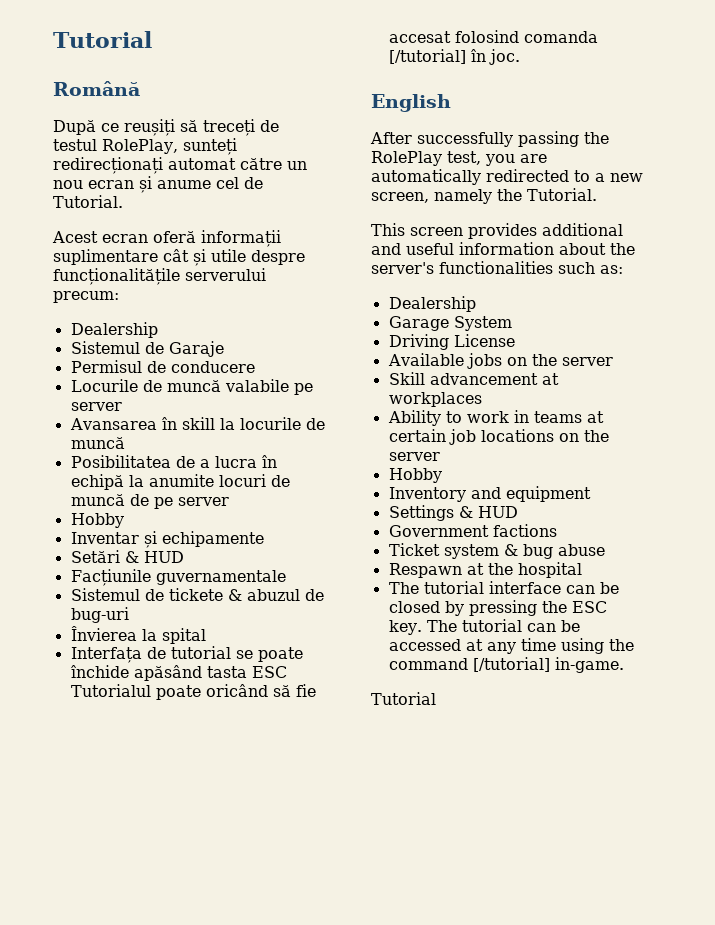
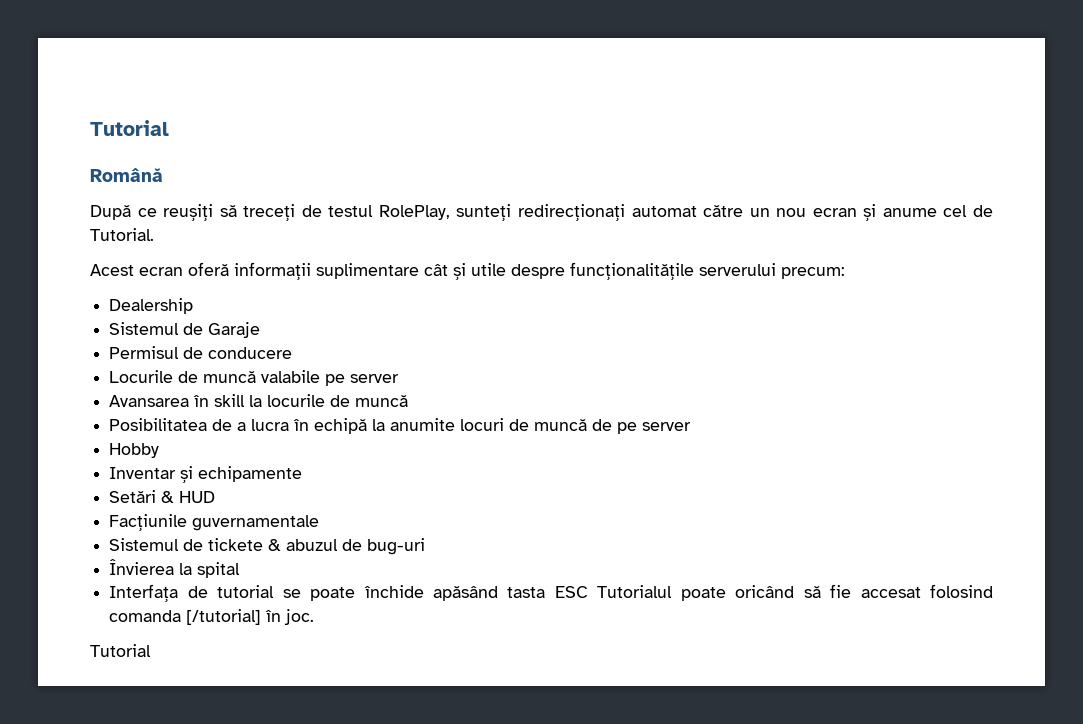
[371,94,451,112] [370,131,609,147] [371,151,547,166] [371,169,643,185] [371,188,597,204] [371,223,623,239] [371,242,635,255] [371,261,623,274] [388,296,476,312] [388,316,512,331] [388,334,515,350] [387,353,613,369] [388,372,559,385] [388,392,482,407] [387,410,604,426] [388,429,609,445] [388,452,440,461] [388,468,442,483] [388,486,591,502] [388,505,518,521] [388,524,557,537] [388,543,605,559] [388,562,582,578] [388,581,619,594] [388,600,607,616] [388,619,580,635] [388,638,634,654] [388,657,624,673] // English // After successfully passing the RolePlay test, you are automatically redirected to a new screen, namely the Tutorial. // This screen provides additional and useful information about the server's functionalities such as: // Dealership // Garage System // Driving License // Available jobs on the server // Skill advancement at workplaces // Ability to work in teams at certain job locations on the server // Hobby // Inventory and equipment // Settings & HUD // Government factions // Ticket system & bug abuse // Respawn at the hospital // The tutorial interface can be closed by pressing the ESC key. The tutorial can be accessed at any time using the command [/tutorial] in-game. -> (315, 617) none

